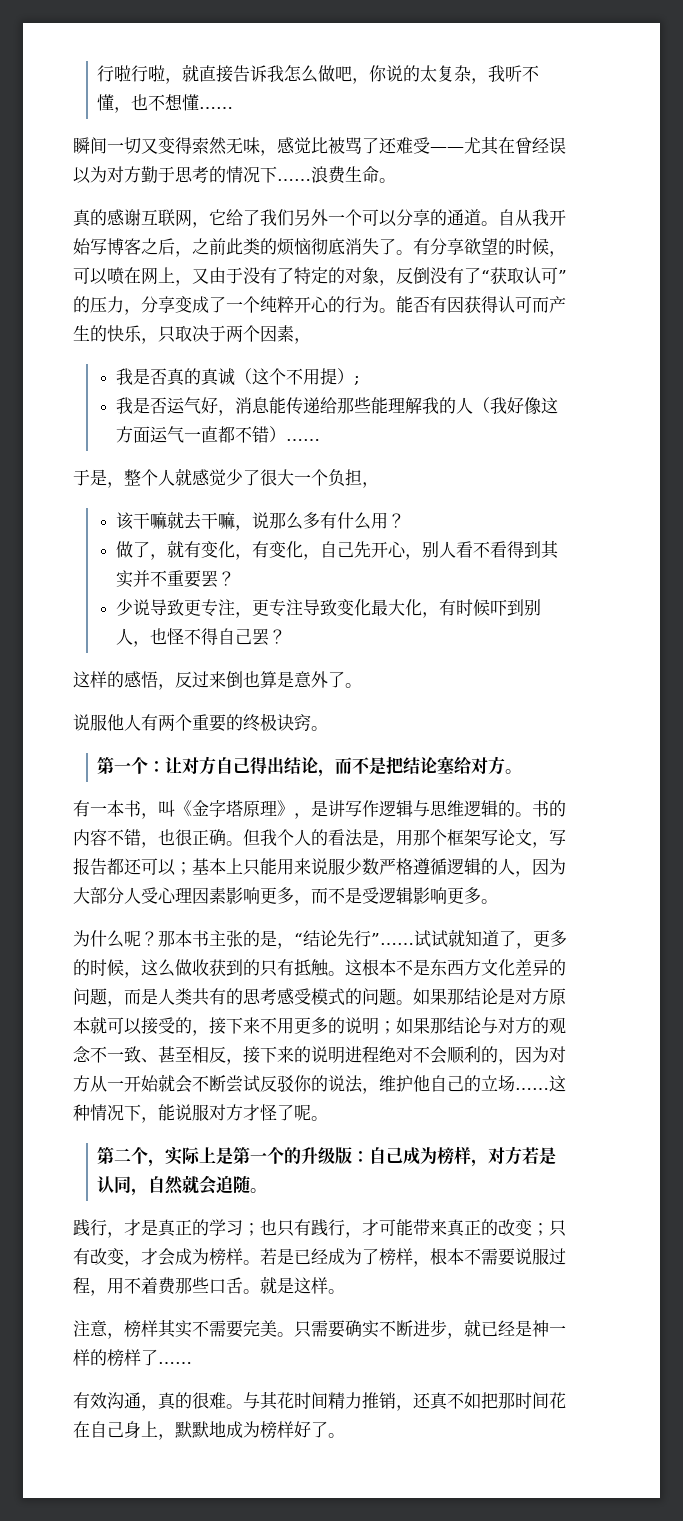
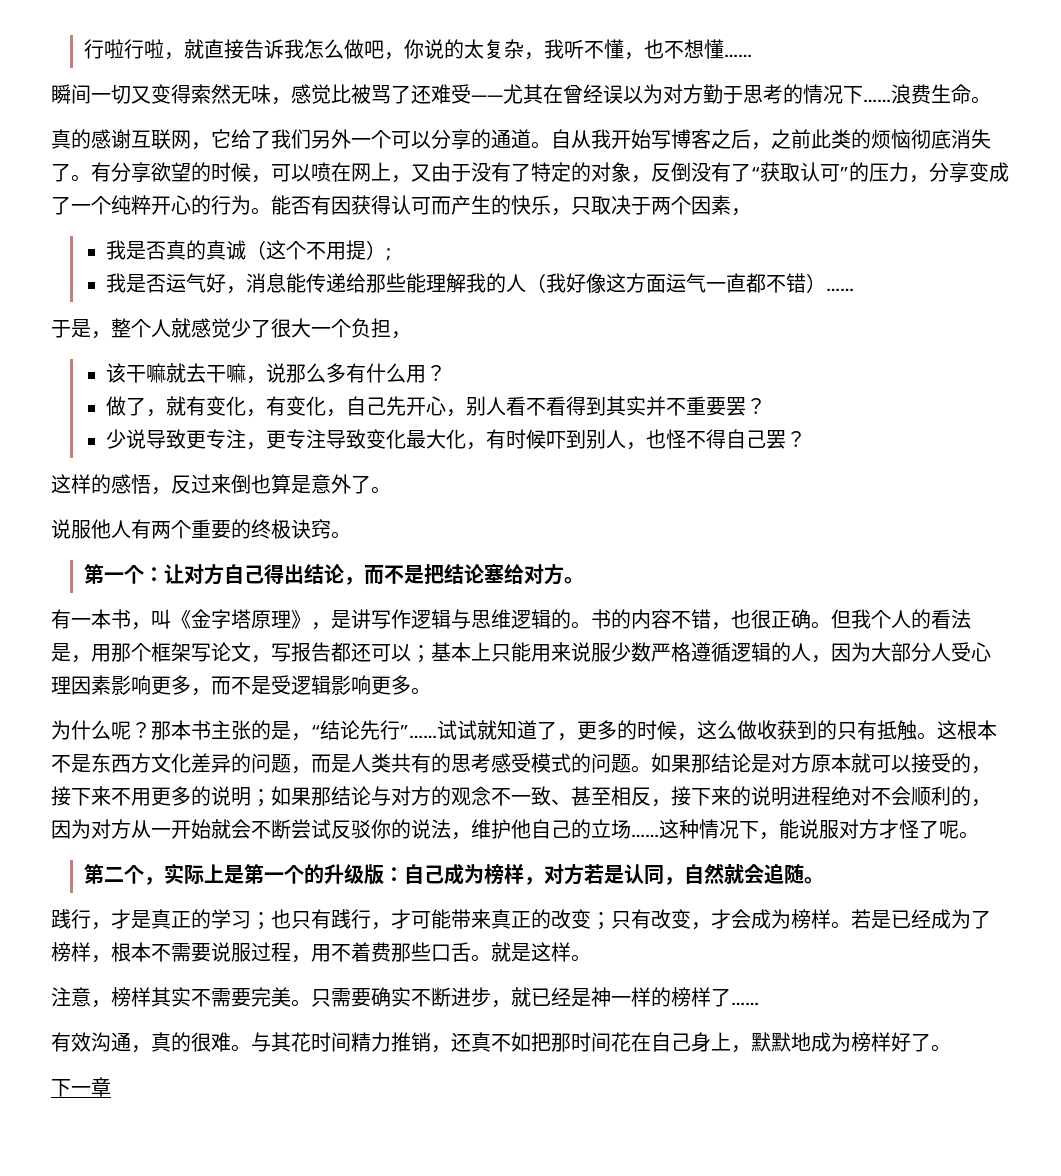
(345, 1435) none -> [51,1077,111,1097] // 下一章

